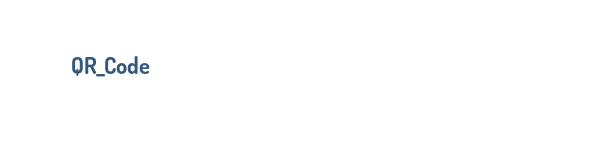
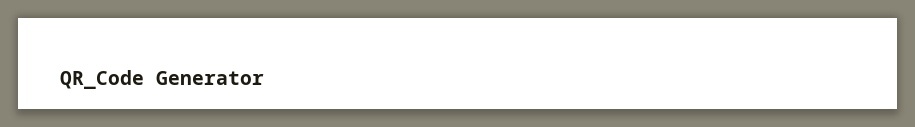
(150, 66) none -> [156,71,264,85] Generator

